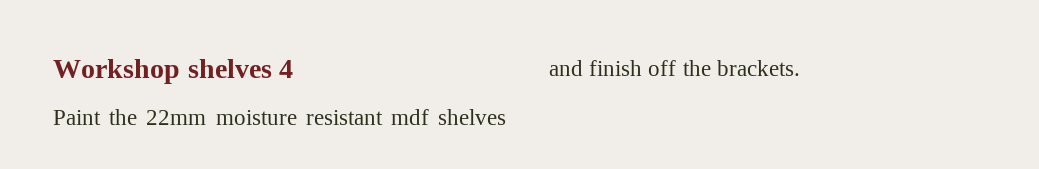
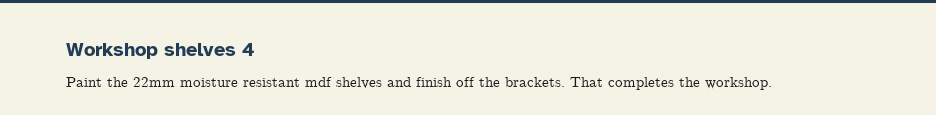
(800, 68) none -> [570,77,772,90] That completes the workshop.

